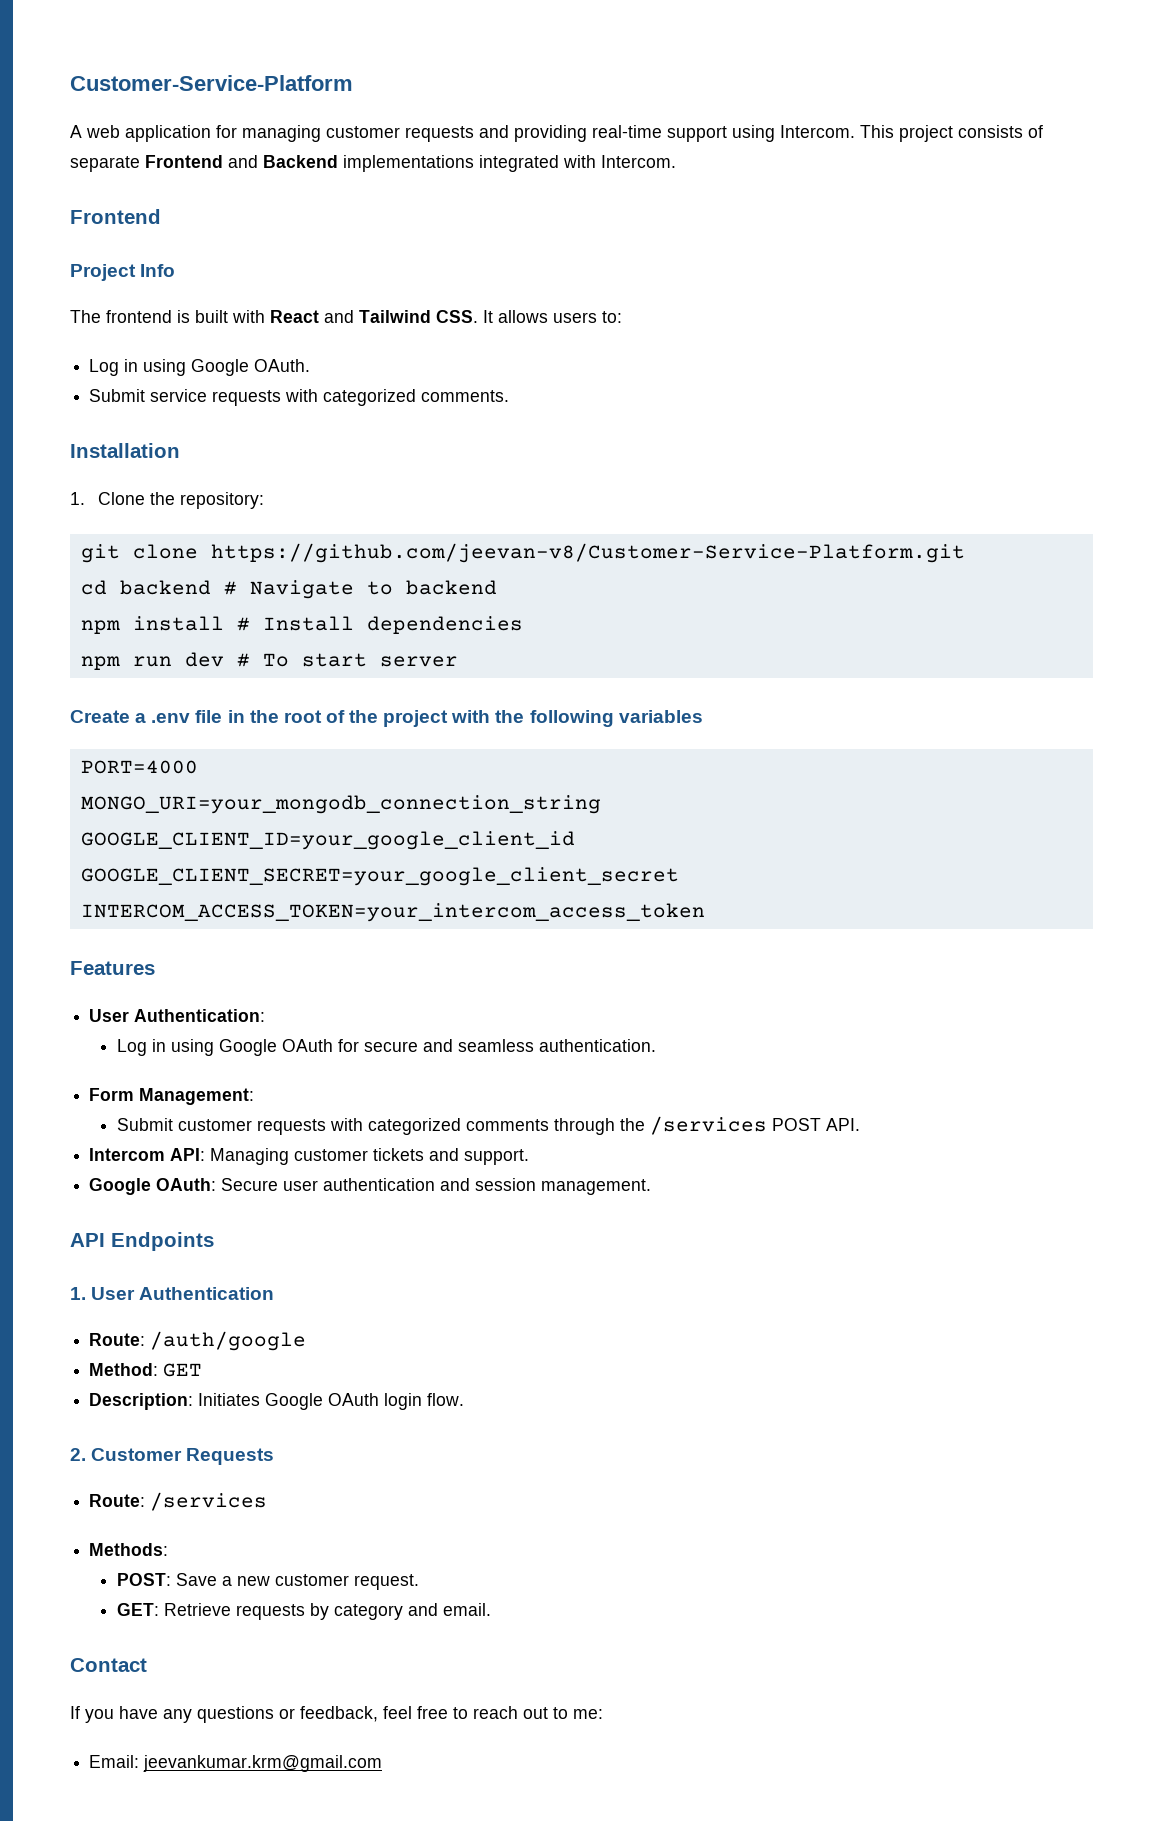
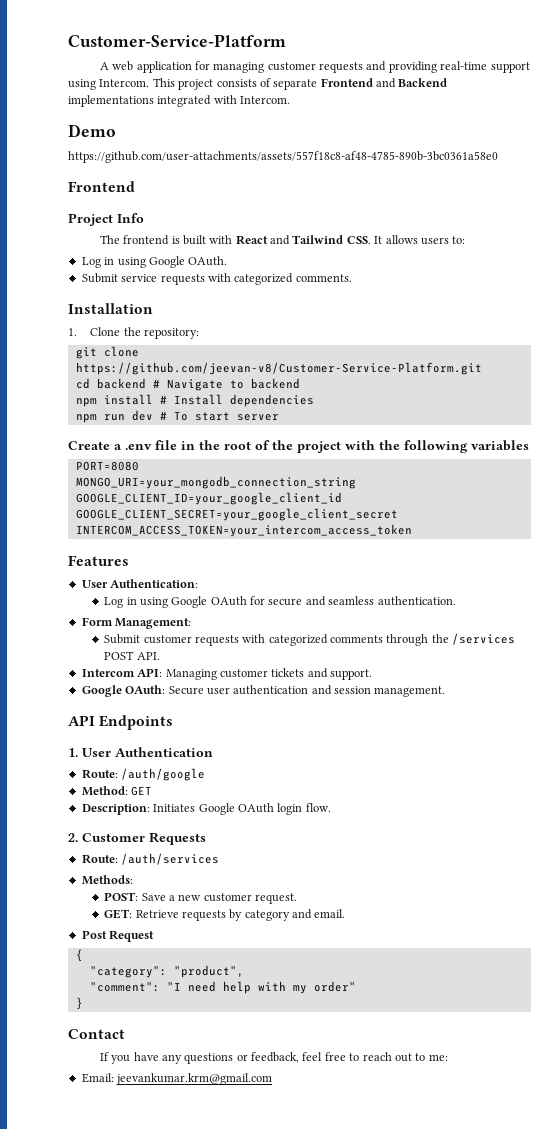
(676, 161) none -> [68,124,116,137] [68,151,498,163] // Demo // https://github.com/user-attachments/assets/557f18c8-af48-4785-890b-3bc0361a58e0
[80,760,198,774] PORT=4000 -> [75,461,139,471] PORT=8080
[150,1492,268,1511] /services -> [121,853,220,865] /auth/services
(492, 1609) none -> [81,930,155,942] [75,949,83,962] [89,965,244,978] [89,981,356,994] [75,997,83,1010] // Post Request // { // "category": "product", // "comment": "I need help with my order" // }

